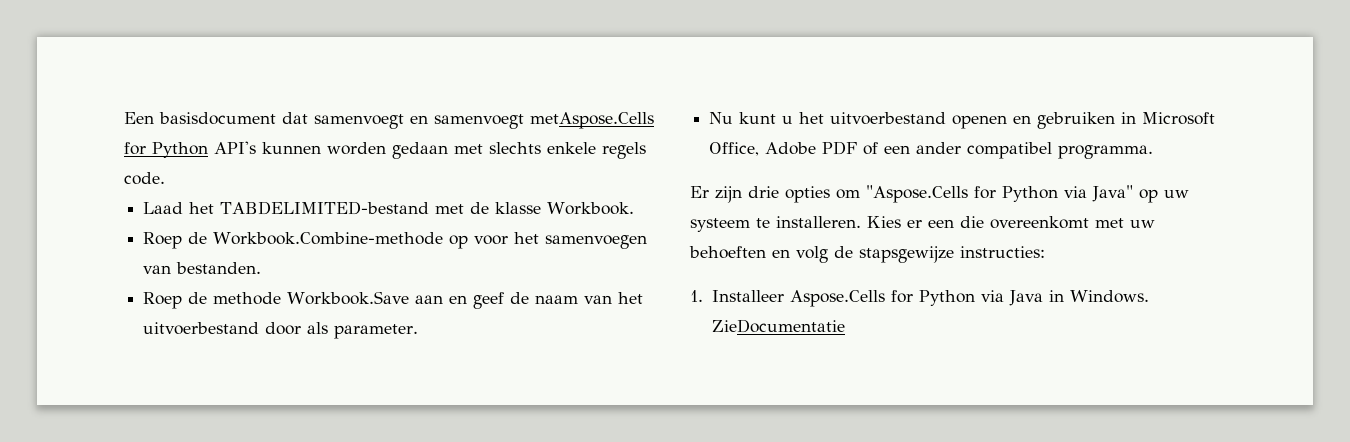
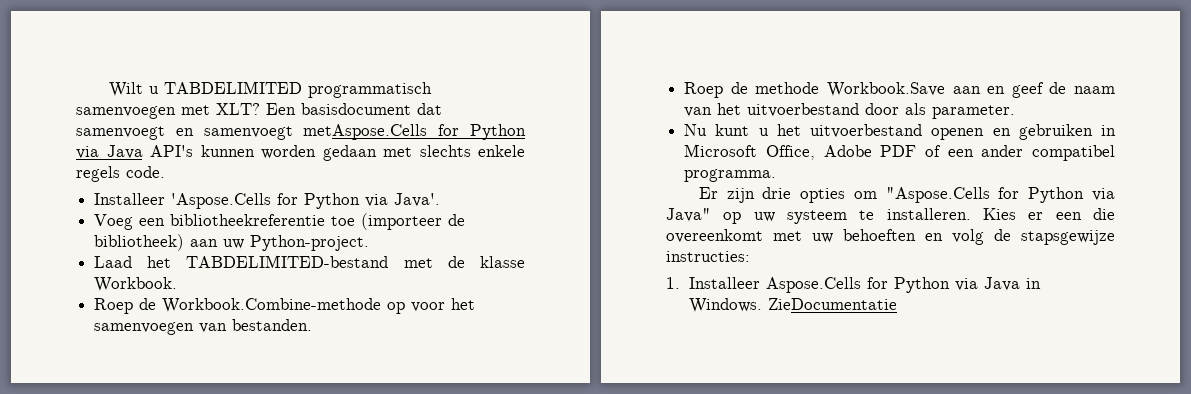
(124, 118) none -> [108,81,432,98] [76,103,260,119] Wilt u TABDELIMITED programmatisch samenvoegen met XLT?
(208, 150) none -> [76,145,143,159] via Java
(165, 178) none -> [94,193,441,209] [94,213,466,230] [94,234,370,251] // Installeer 'Aspose.Cells for Python via Java'. // Voeg een bibliotheekreferentie toe (importeer de bibliotheek) aan uw Python-project.

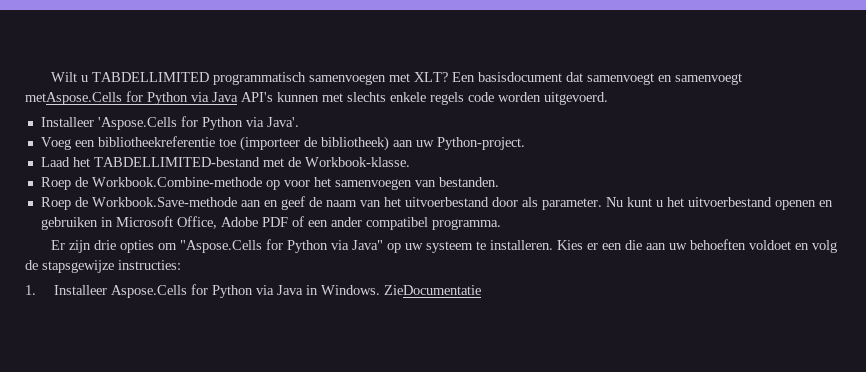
[163,81,302,94] TABDELIMITED -> [92,72,210,82] TABDELLIMITED
[261,145,377,161] worden gedaan -> (319, 97) none
[126,166,165,178] code. -> [468,92,608,105] code worden uitgevoerd.
[186,255,389,268] TABDELIMITED-bestand -> [93,157,260,167] TABDELLIMITED-bestand
[480,256,525,268] [94,277,178,292] klasse Workbook. -> [304,157,410,167] Workbook-klasse.
[755,82,945,97] methode Workbook.Save -> [91,197,237,207] Workbook.Save-methode
(1016, 112) // -> (602, 204) none
[666,229,802,243] overeenkomt met -> [646,243,667,250] aan
(916, 235) none -> [749,240,792,250] voldoet

